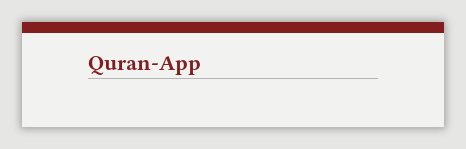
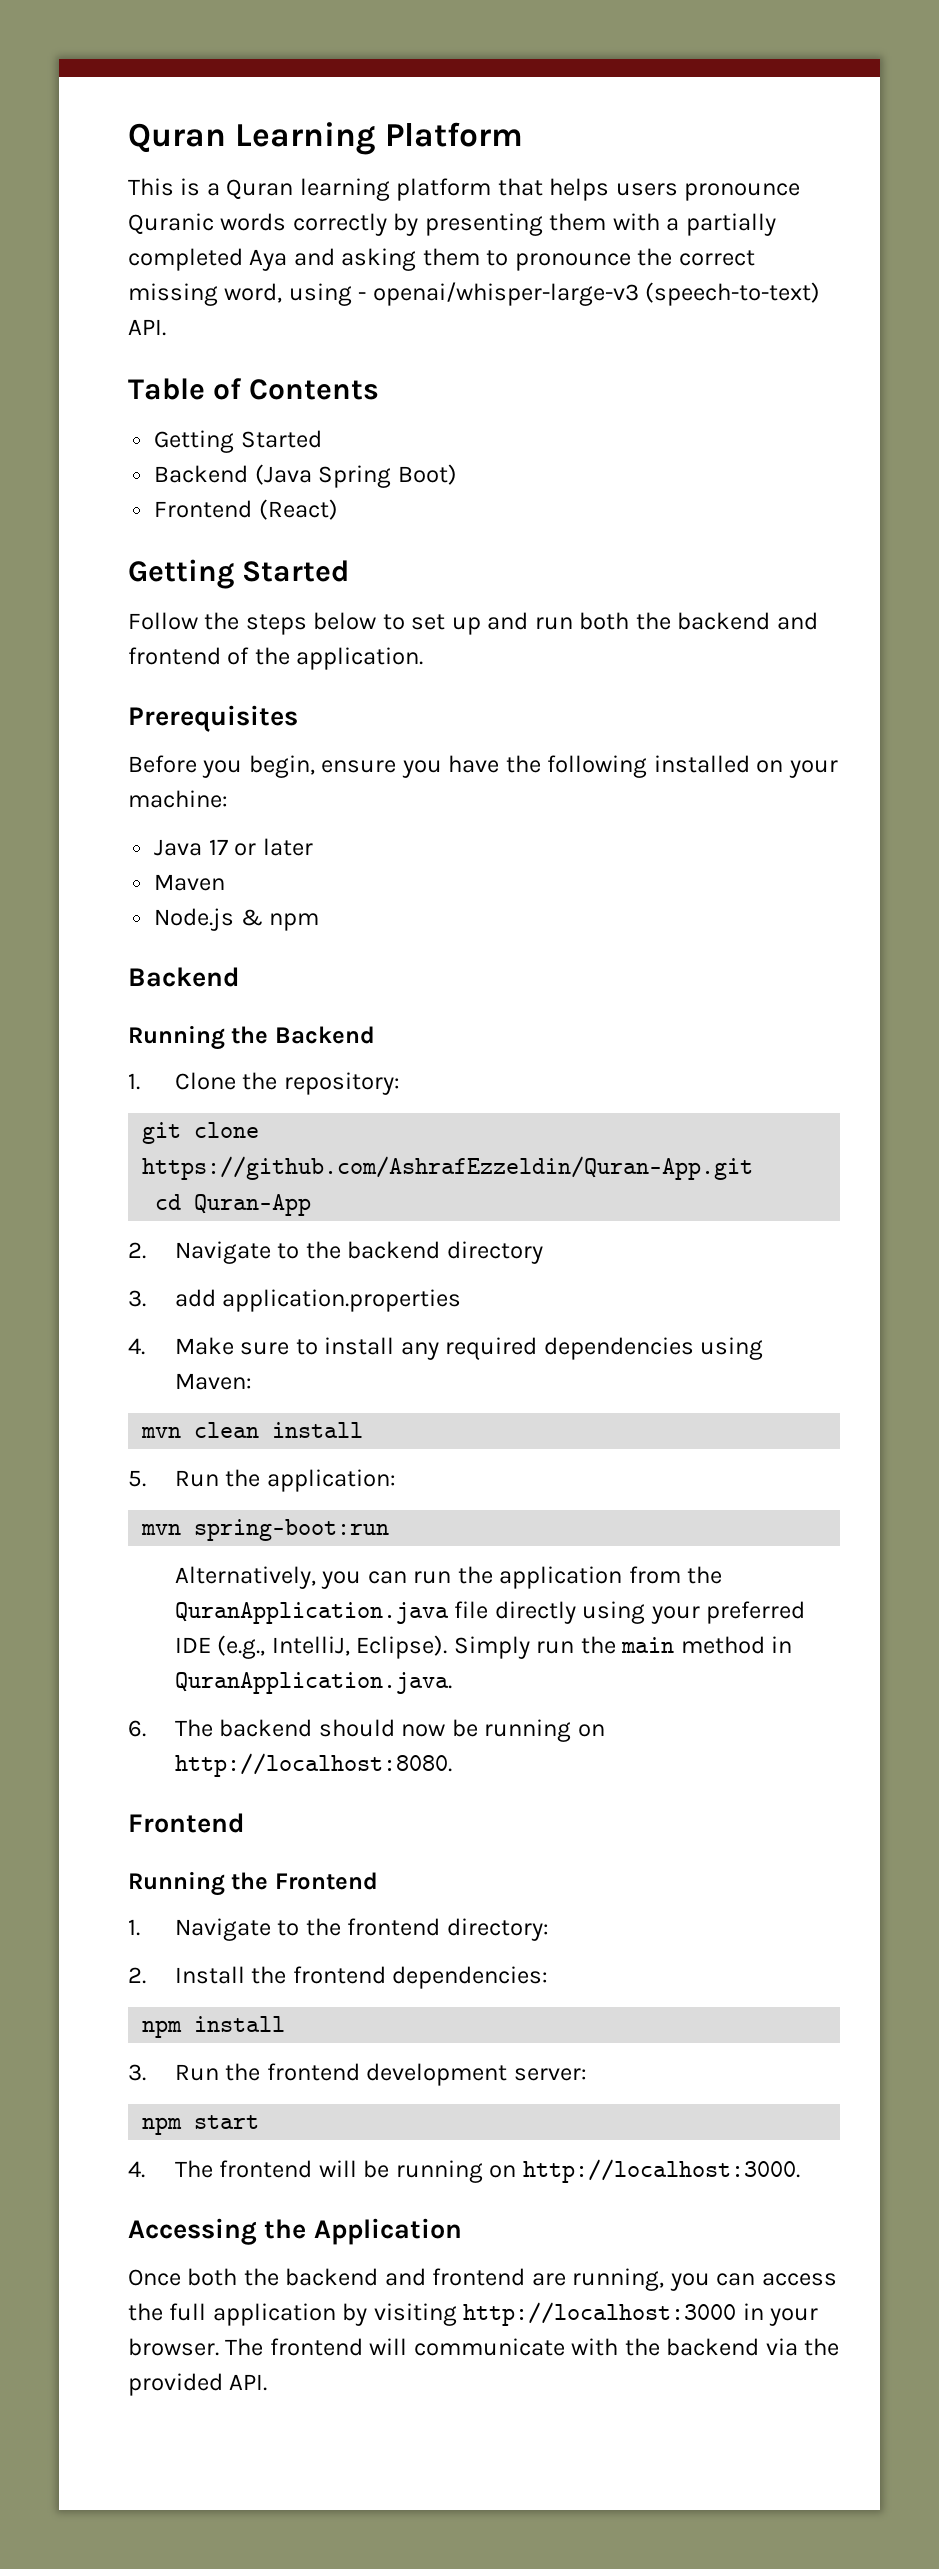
[88,56,201,75] Quran-App -> [128,122,524,155] [128,178,801,201] [128,213,776,236] [128,248,755,271] [128,282,821,306] [128,319,166,336] [128,378,380,400] [154,430,322,453] [154,464,457,488] [154,499,338,520] [128,559,350,589] [128,612,818,635] [128,647,424,670] [128,705,298,732] [128,755,838,778] [128,790,228,808] [154,838,313,856] [154,874,226,891] [154,908,320,931] [128,967,240,987] [128,1025,375,1050] [128,1072,400,1095] [142,1122,260,1144] [142,1156,754,1180] [155,1194,312,1216] [128,1241,543,1264] [128,1289,462,1312] [128,1337,764,1360] [174,1373,252,1390] [141,1422,364,1438] [128,1469,396,1492] [141,1519,390,1541] [174,1566,723,1589] [174,1601,806,1624] [174,1635,793,1659] [174,1672,452,1694] [128,1719,605,1742] [174,1753,452,1777] [128,1813,245,1833] [128,1871,378,1896] [128,1918,549,1941] [128,1966,549,1989] [142,2016,286,2038] [128,2063,587,2086] [142,2115,260,2135] [128,2159,800,2183] [128,2218,462,2245] [128,2268,837,2291] [128,2302,819,2326] [128,2338,840,2356] [128,2373,268,2396] Quran Learning Platform // This is a Quran learning platform that helps users pronounce Quranic words correctly by presenting them with a partially completed Aya and asking them to pronounce the correct missing word, using - openai/whisper-large-v3 (speech-to-text) API. // Table of Contents // Getting Started // Backend (Java Spring Boot) // Frontend (React) // Getting Started // Follow the steps below to set up and run both the backend and frontend of the application. // Prerequisites // Before you begin, ensure you have the following installed on your machine: // Java 17 or later // Maven // Node.js & npm // Backend // Running the Backend // 1. Clone the repository: // git clone https://github.com/AshrafEzzeldin/Quran-App.git // cd Quran-App // 2. Navigate to the backend directory // 3. add application.properties // 4. Make sure to install any required dependencies using Maven: // mvn clean install // 5. Run the application: // mvn spring-boot:run // Alternatively, you can run the application from the QuranApplication.java file directly using your preferred IDE (e.g., IntelliJ, Eclipse). Simply run the main method in QuranApplication.java. // 6. The backend should now be running on http://localhost:8080. // Frontend // Running the Frontend // 1. Navigate to the frontend directory: // 2. Install the frontend dependencies: // npm install // 3. Run the frontend development server: // npm start // 4. The frontend will be running on http://localhost:3000. // Accessing the Application // Once both the backend and frontend are running, you can access the full application by visiting http://localhost:3000 in your browser. The frontend will communicate with the backend via the provided API.

